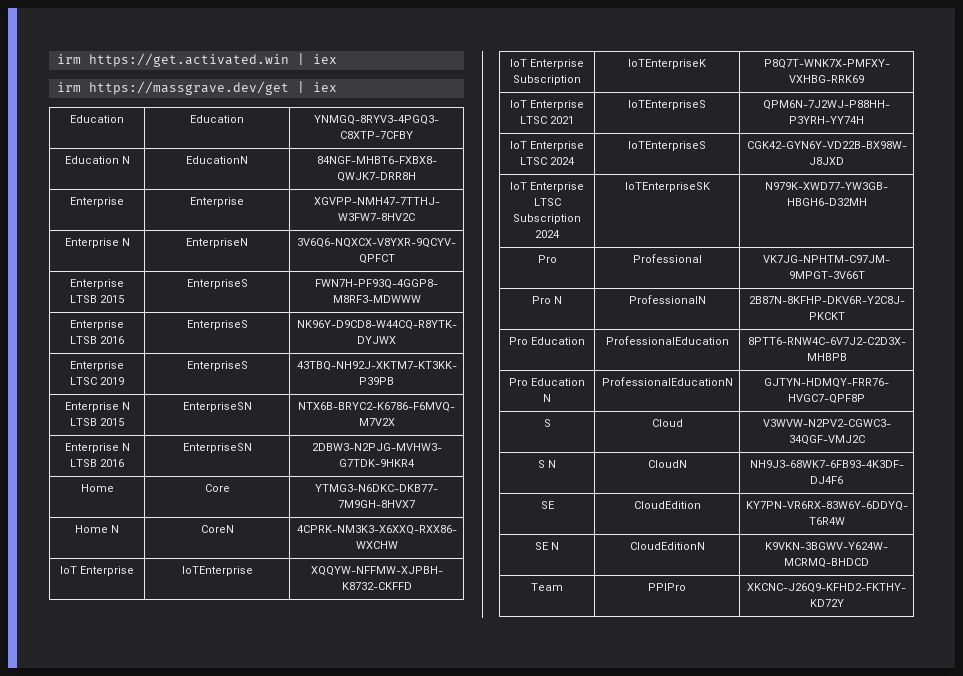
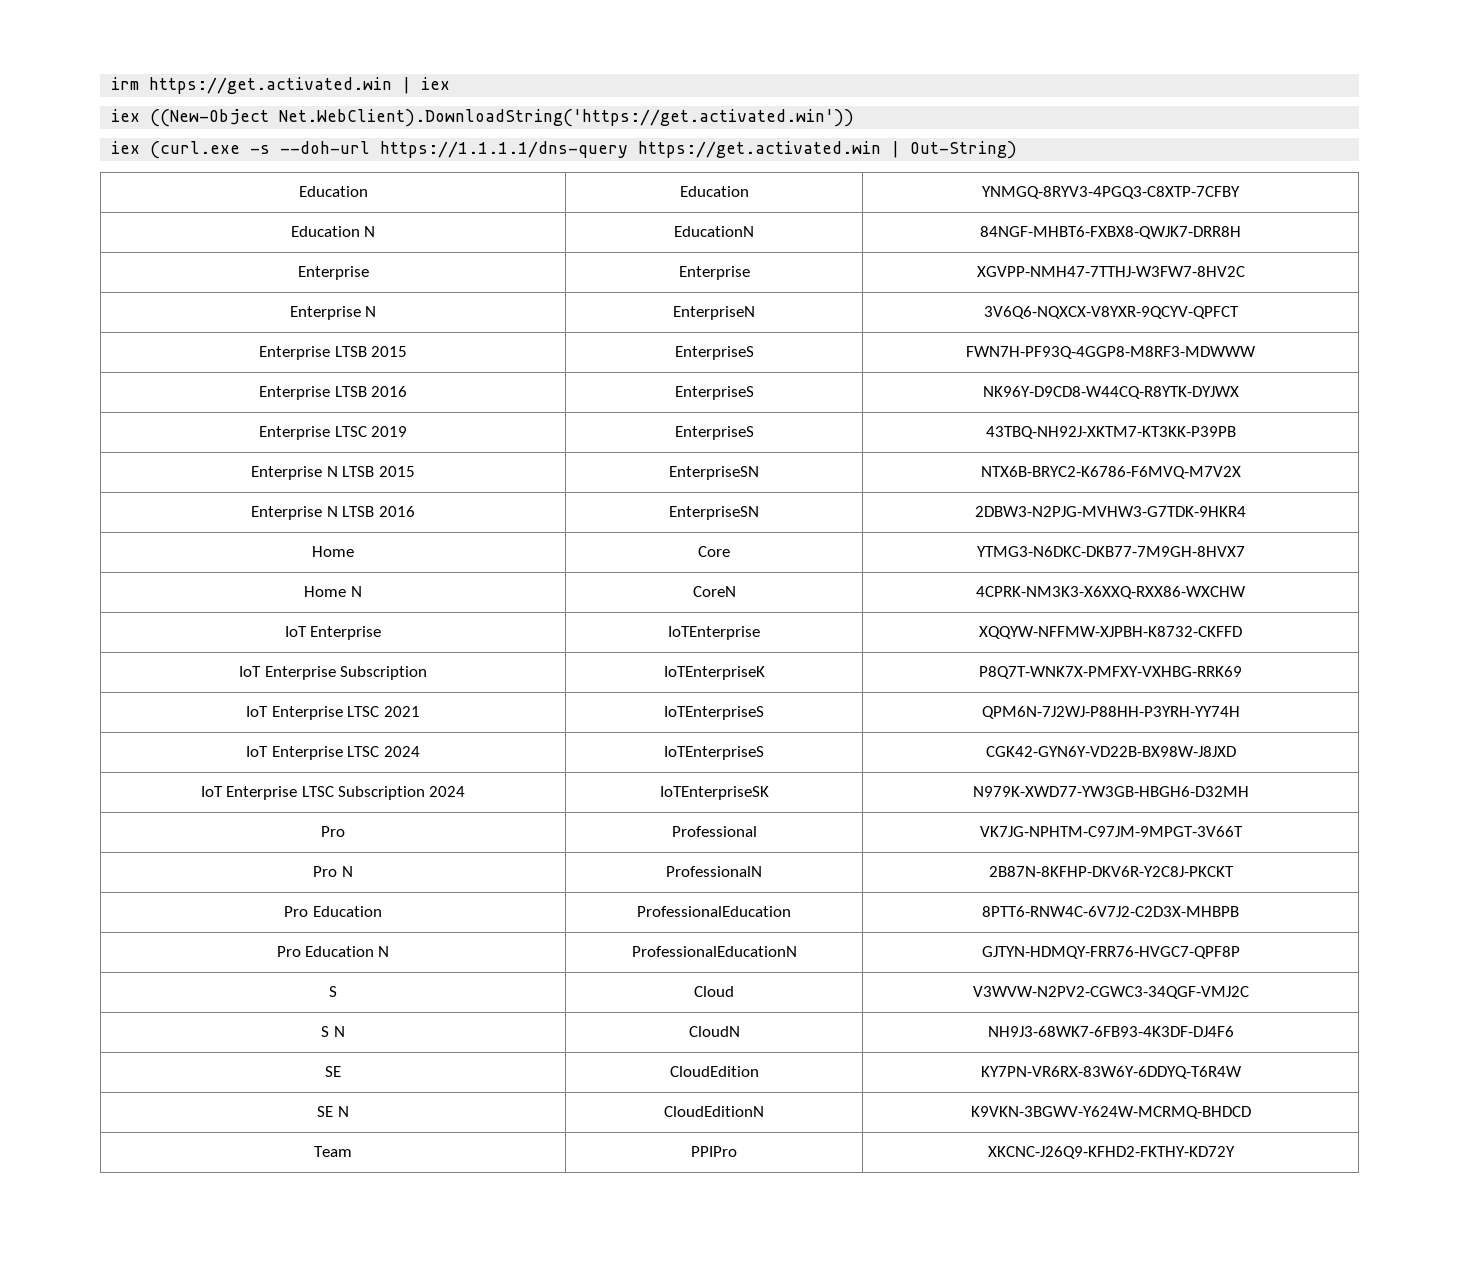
[56,81,337,95] irm https://massgrave.dev/get | iex -> [111,109,855,127] [111,141,1018,159] iex ((New-Object Net.WebClient).DownloadString('https://get.activated.win')) // iex (curl.exe -s --doh-url https://1.1.1.1/dns-query https://get.activated.win | Out-String)

